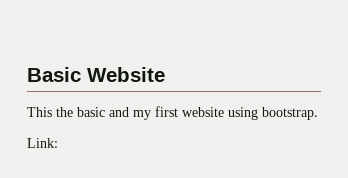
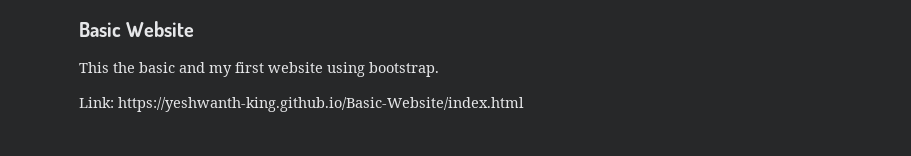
(58, 143) none -> [118,97,524,112] https://yeshwanth-king.github.io/Basic-Website/index.html

